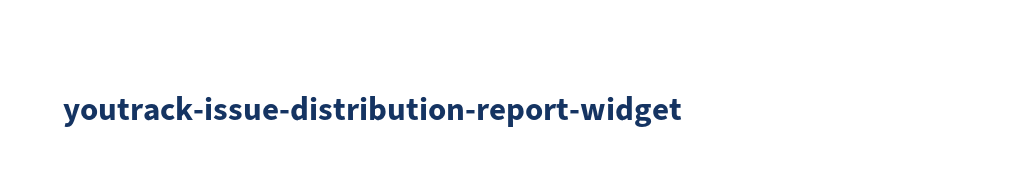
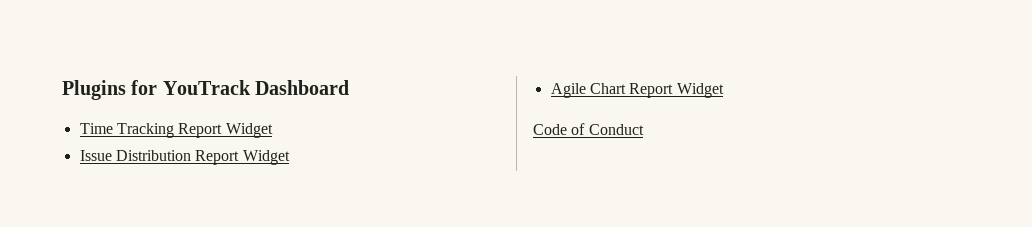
[63,96,682,127] youtrack-issue-distribution-report-widget -> [62,80,350,100] [79,123,273,138] [79,150,290,165] [550,83,724,98] [533,123,644,135] Plugins for YouTrack Dashboard // Time Tracking Report Widget // Issue Distribution Report Widget // Agile Chart Report Widget // Code of Conduct

